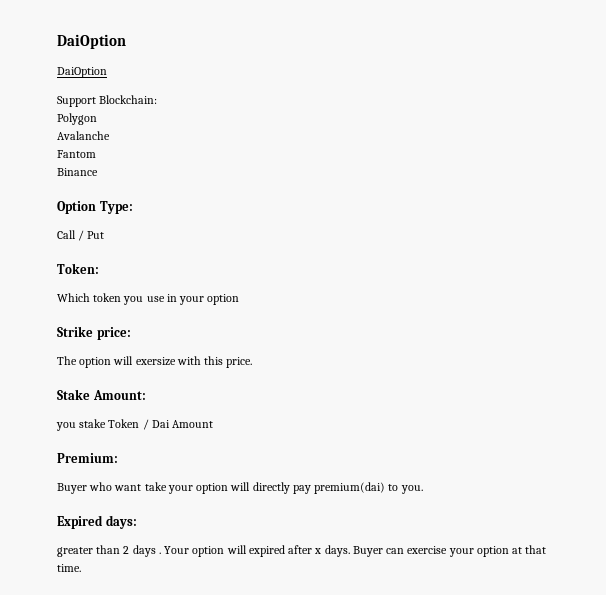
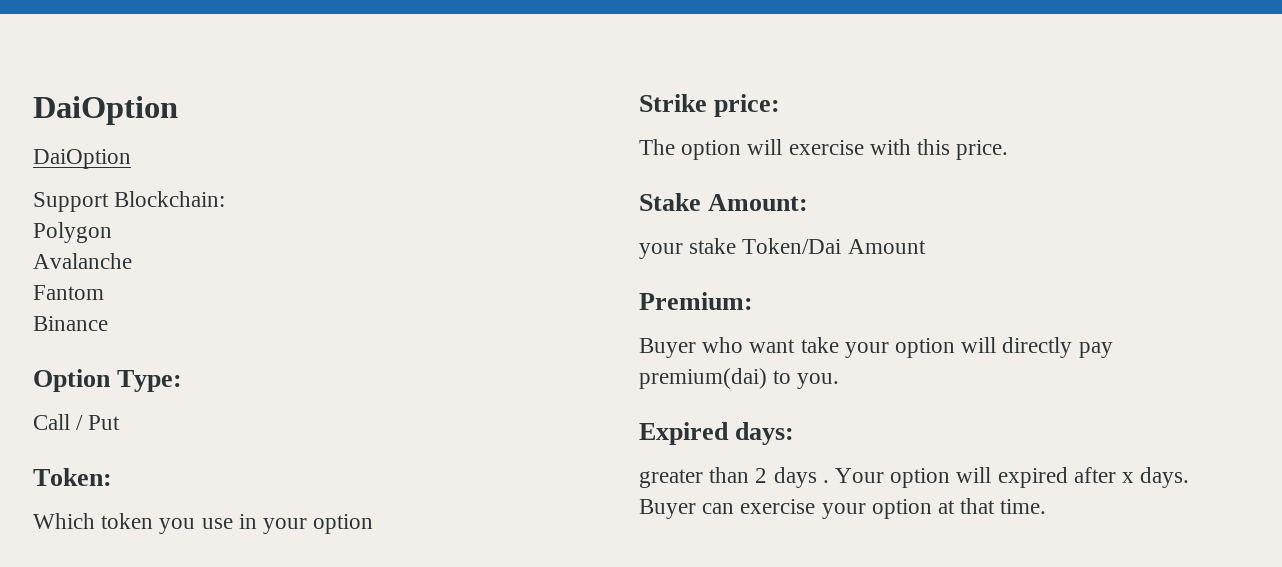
[135,357,176,366] exersize -> [788,140,864,155] exercise
[56,419,170,431] you stake Token / Dai -> [639,238,842,259] your stake Token/Dai

